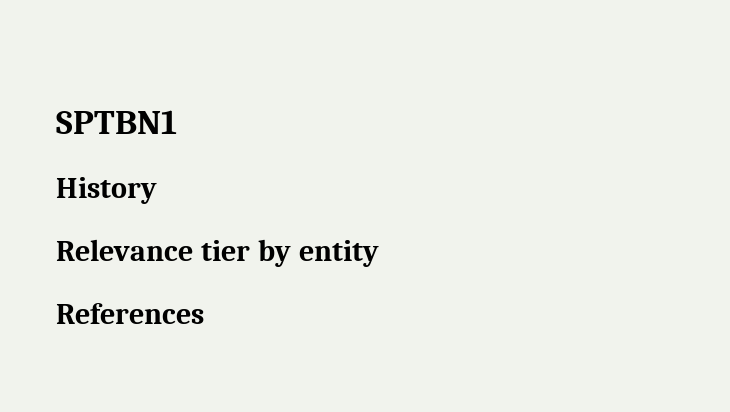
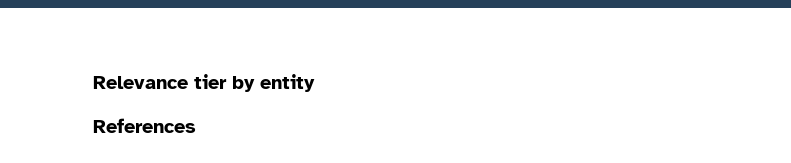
[56,110,177,134] [56,177,157,204] SPTBN1 // History // -> (93, 82) none

